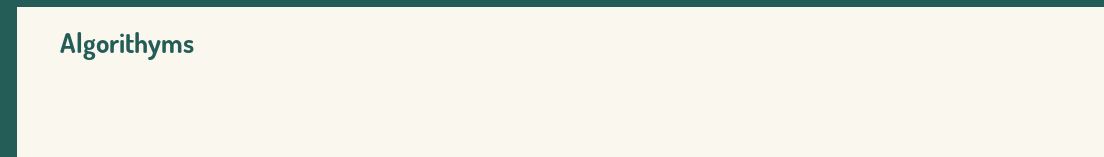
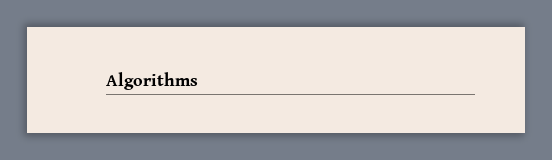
[60,32,194,60] Algorithyms -> [106,72,198,90] Algorithms

